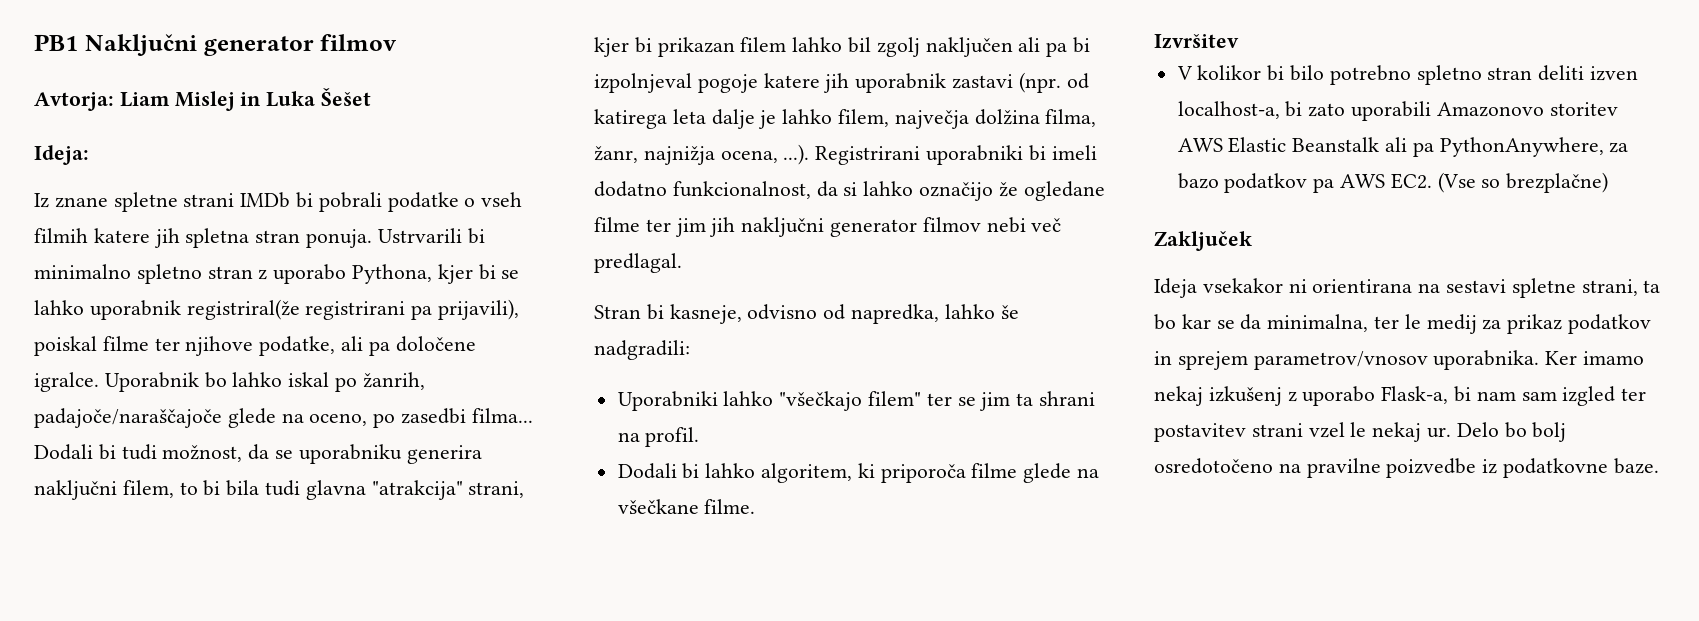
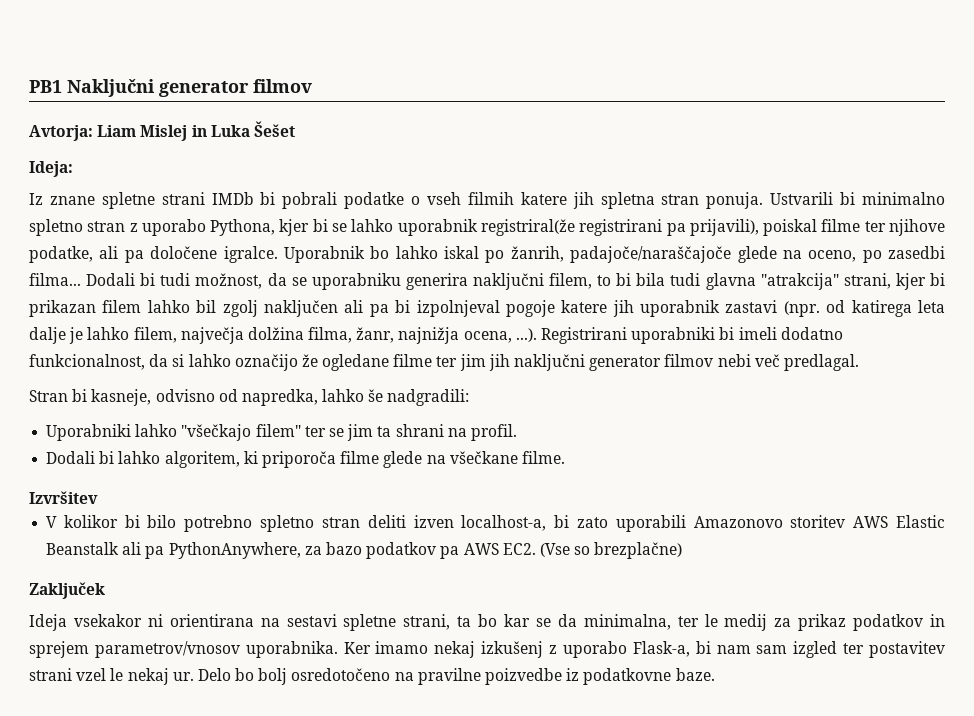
[377,228,462,243] Ustrvarili -> [770,192,834,205] Ustvarili

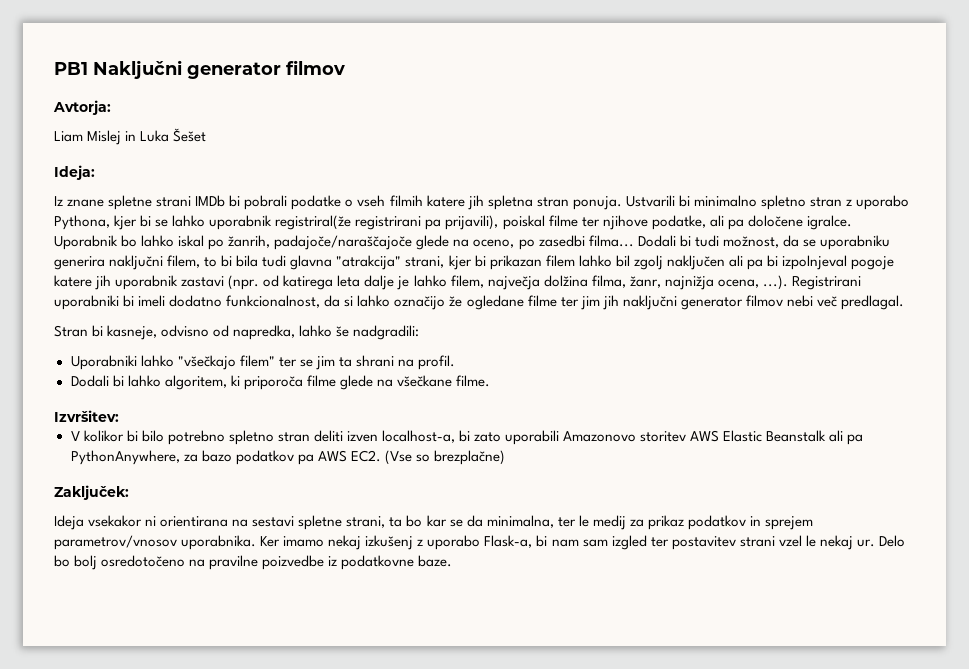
(93, 133) none -> (111, 107) //
[29,491,98,504] Izvršitev -> [54,410,119,422] Izvršitev:
[29,582,105,599] Zaključek -> [54,485,129,500] Zaključek:

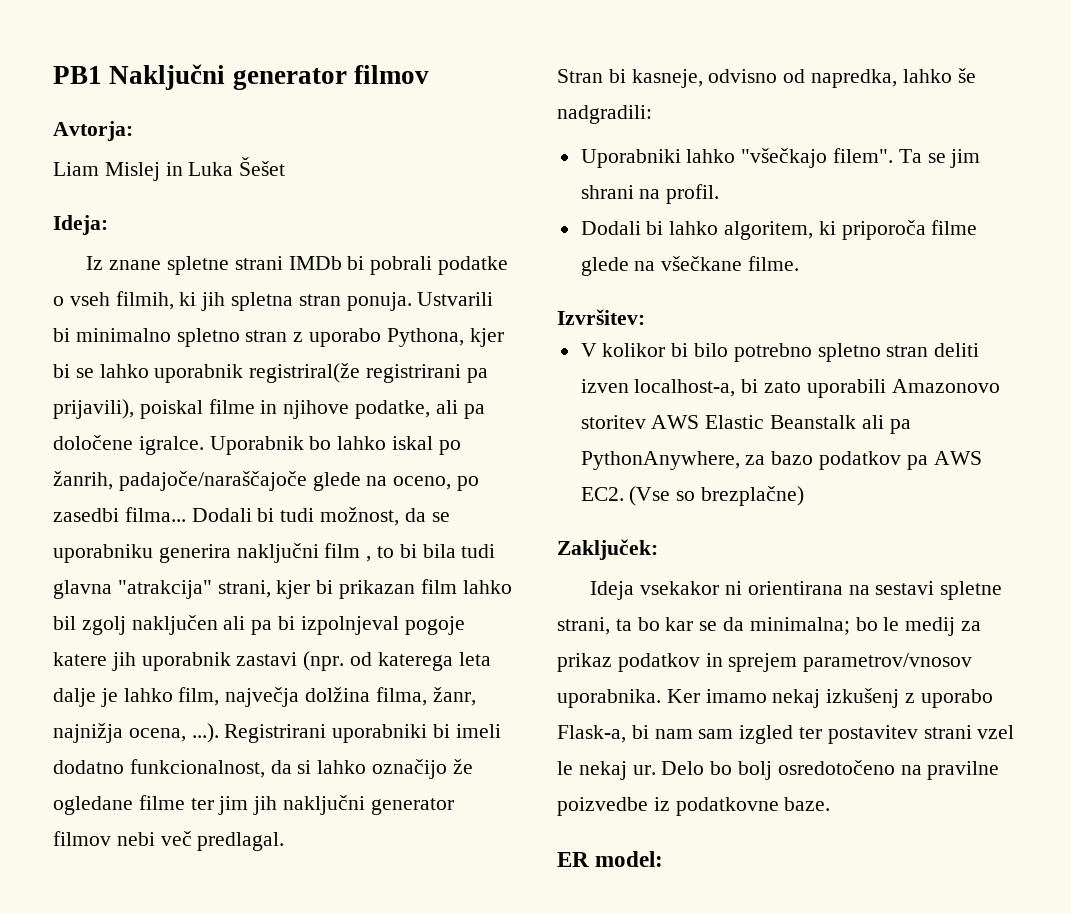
[389,195,465,207] filmih katere -> [115,291,197,310] filmih, ki
[581,217,600,227] ter -> [260,400,278,414] in
[167,255,201,268] filem, -> [324,543,372,562] film ,
[545,255,575,267] filem -> [420,579,457,594] film
[283,275,334,290] katirega -> [377,652,453,671] katerega
[450,275,484,288] filem, -> [178,687,220,706] film,
[239,355,297,367] filem" ter -> [833,148,922,163] filem". Ta
[338,357,352,367] ta -> (981, 158) none
[486,515,576,528] minimalna, ter -> [749,617,878,635] minimalna; bo
(453, 561) none -> [557,851,664,867] // ER model:

